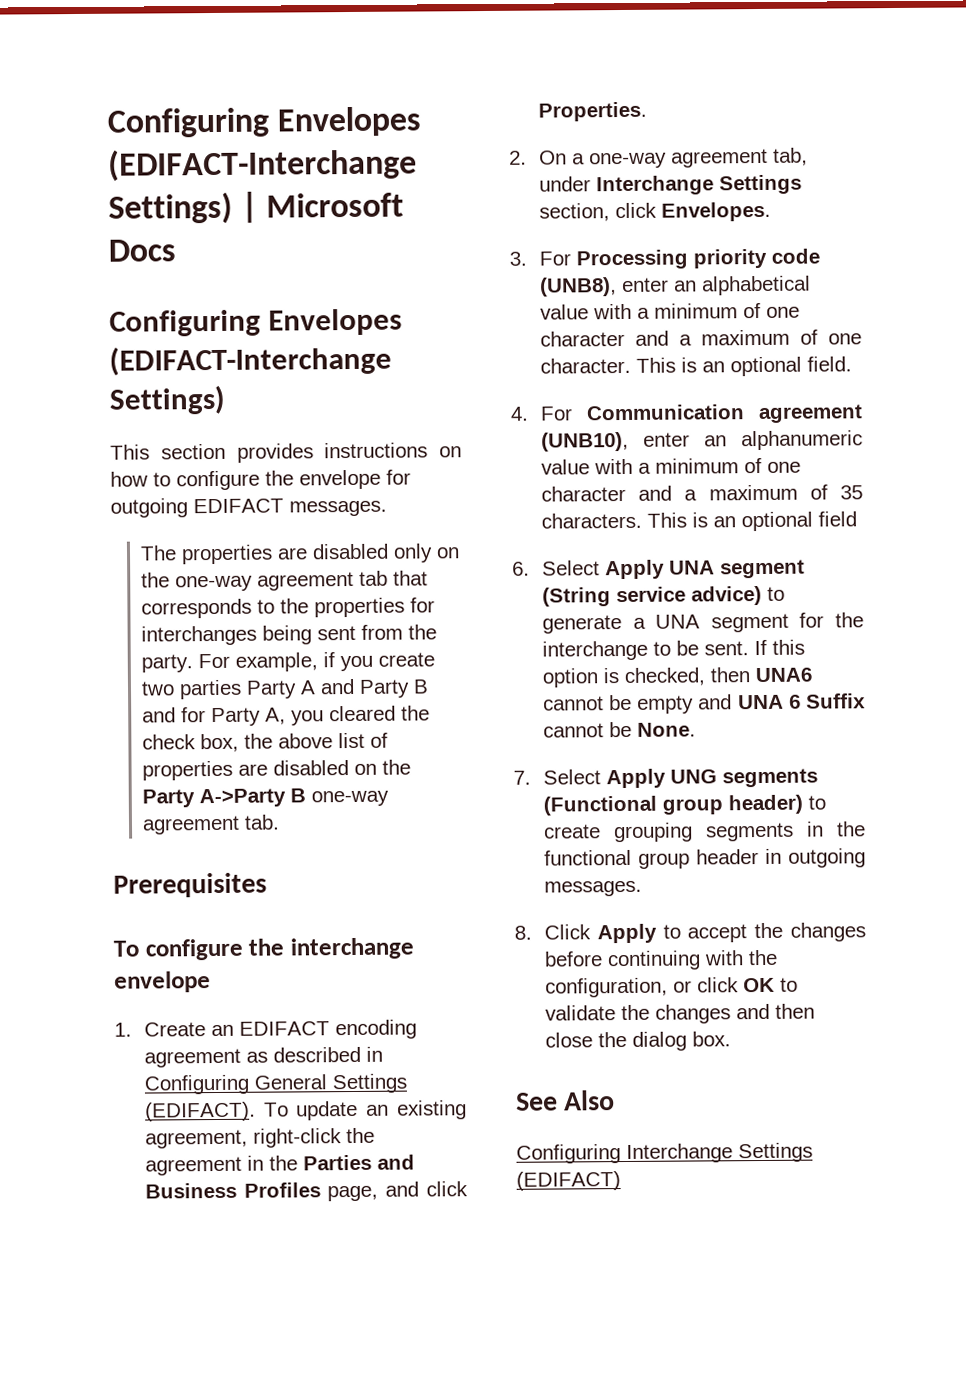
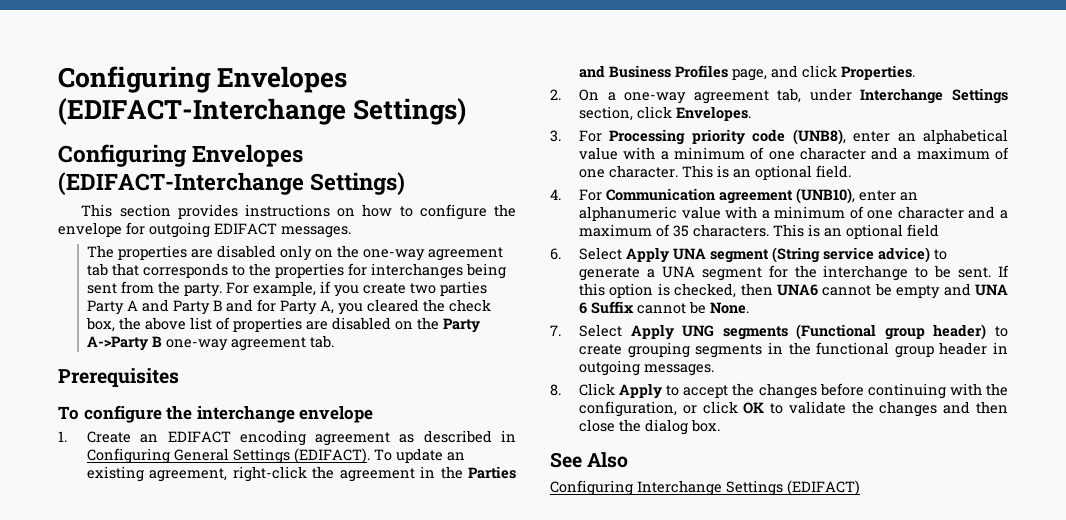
[107,106,422,138] [108,147,417,182] [108,191,405,225] [108,239,176,262] Configuring Envelopes (EDIFACT-Interchange Settings) | Microsoft Docs -> [58,66,348,93] [58,98,467,125] Configuring Envelopes (EDIFACT-Interchange Settings)

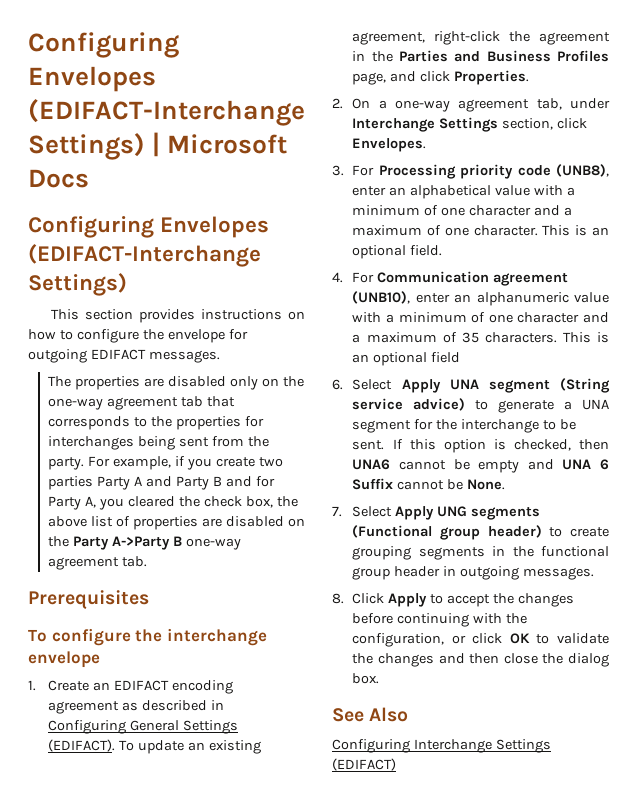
[58,66,348,93] [58,98,467,125] Configuring Envelopes (EDIFACT-Interchange Settings) -> [28,32,179,58] [28,66,156,92] [28,99,305,126] [28,132,288,160] [28,169,89,188] Configuring Envelopes (EDIFACT-Interchange Settings) | Microsoft Docs

